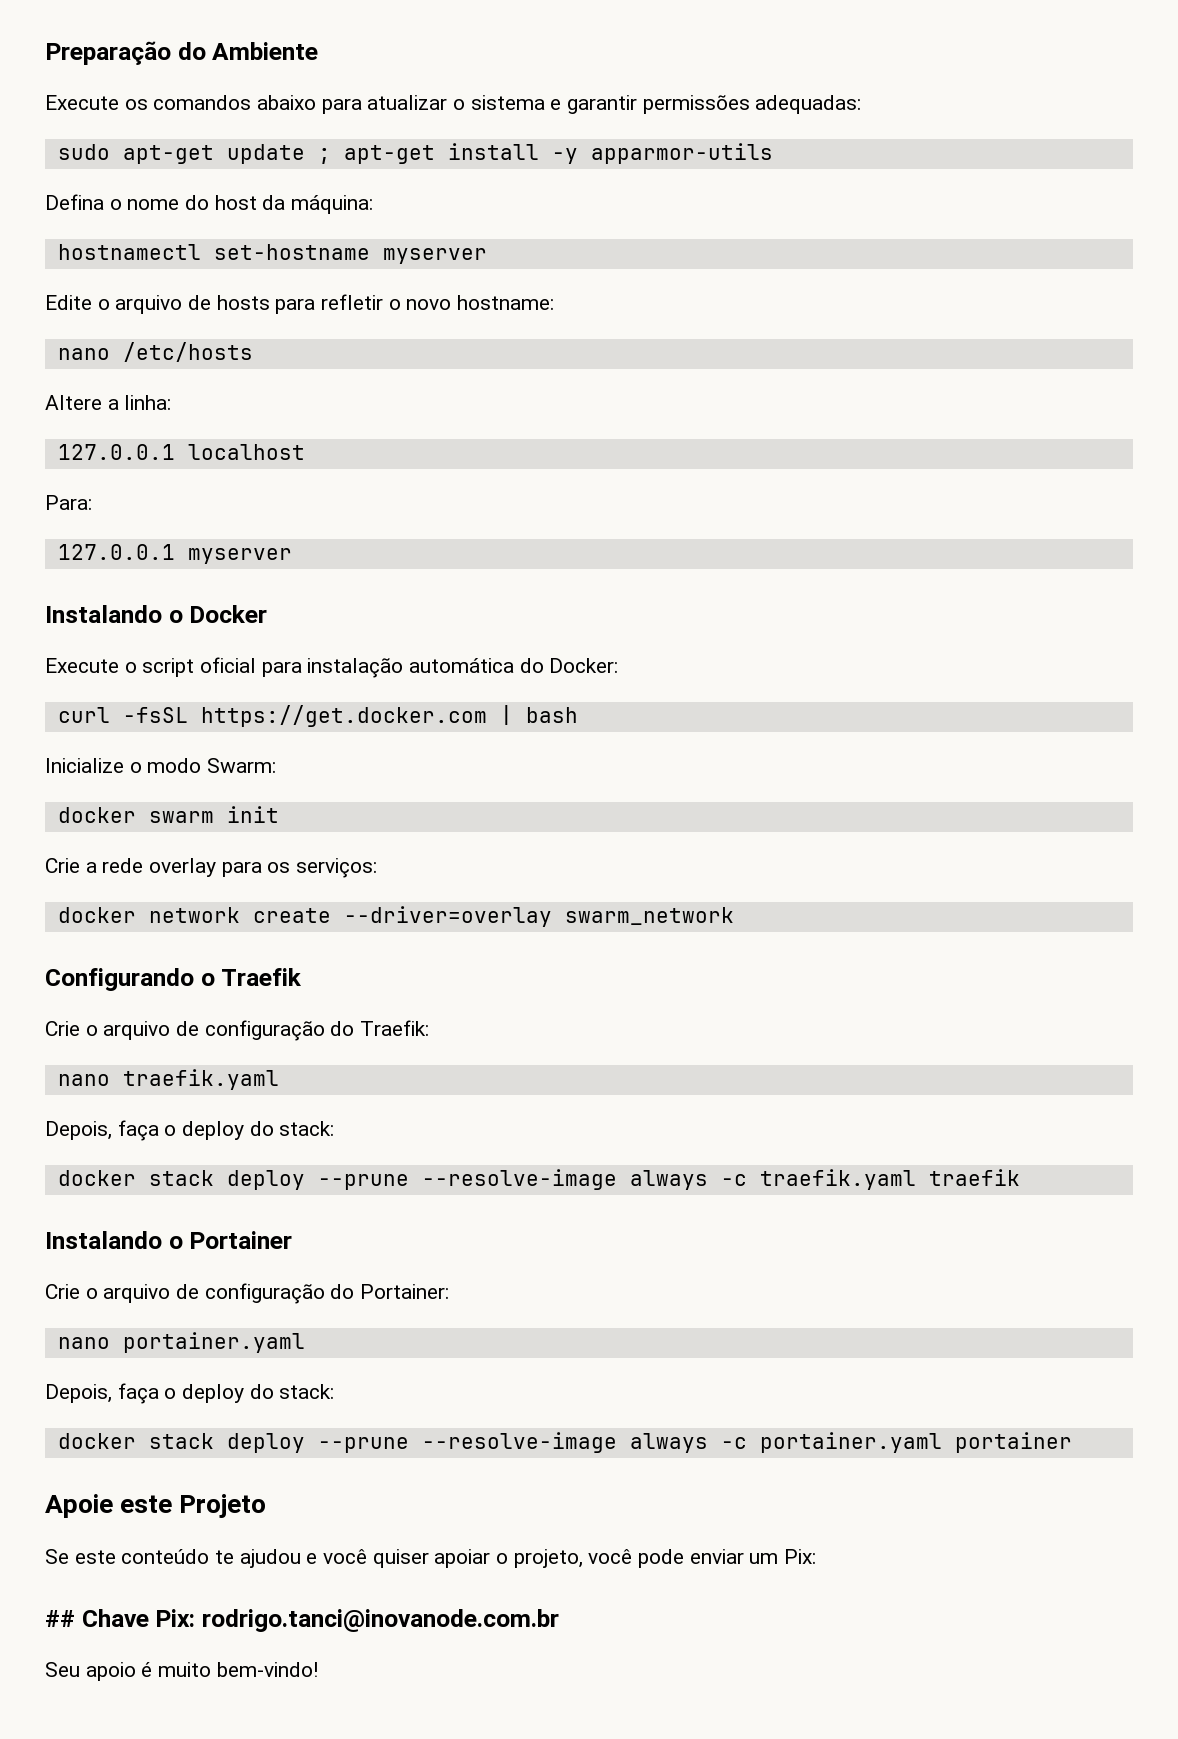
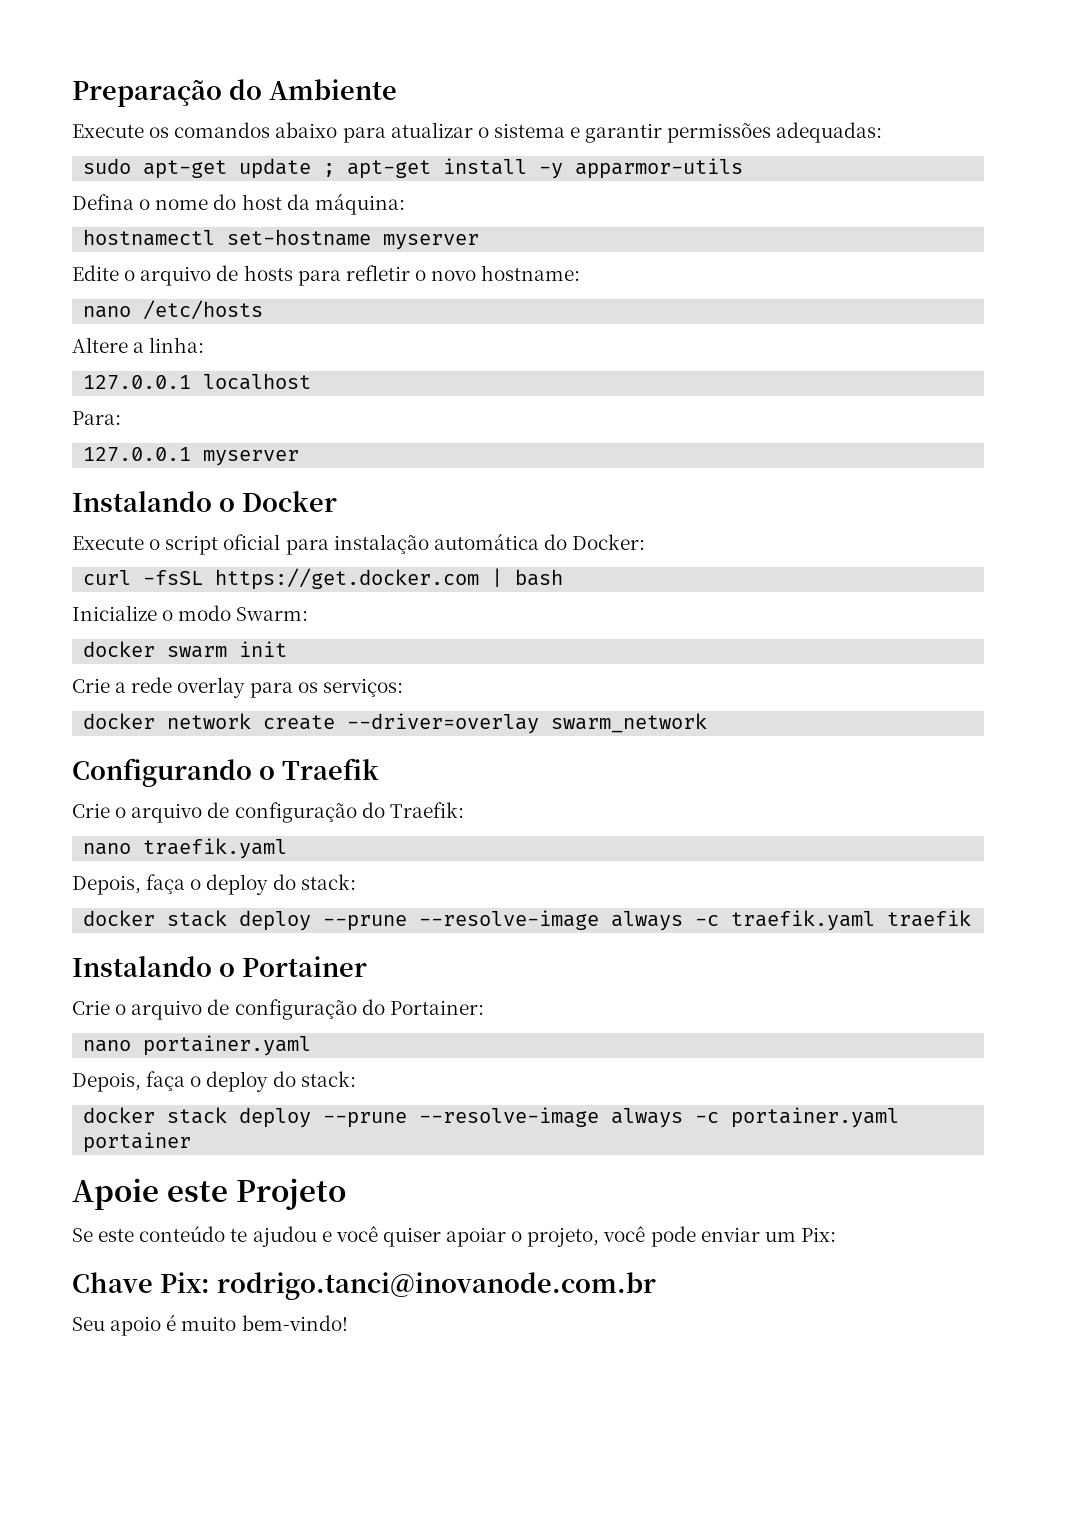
[45,1610,75,1627] ## -> (836, 1234) none

